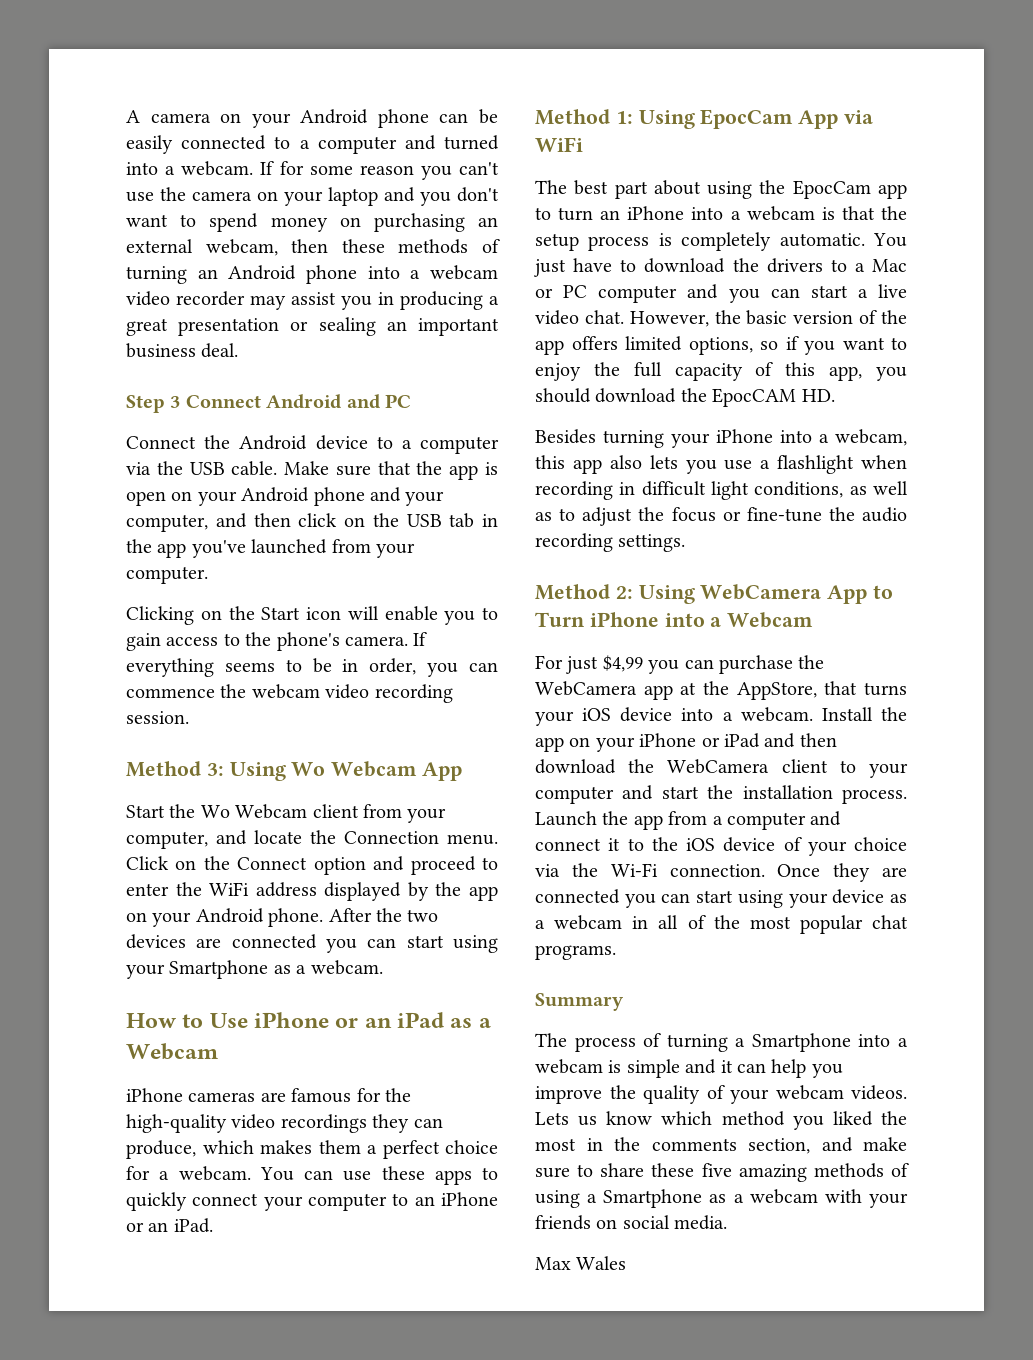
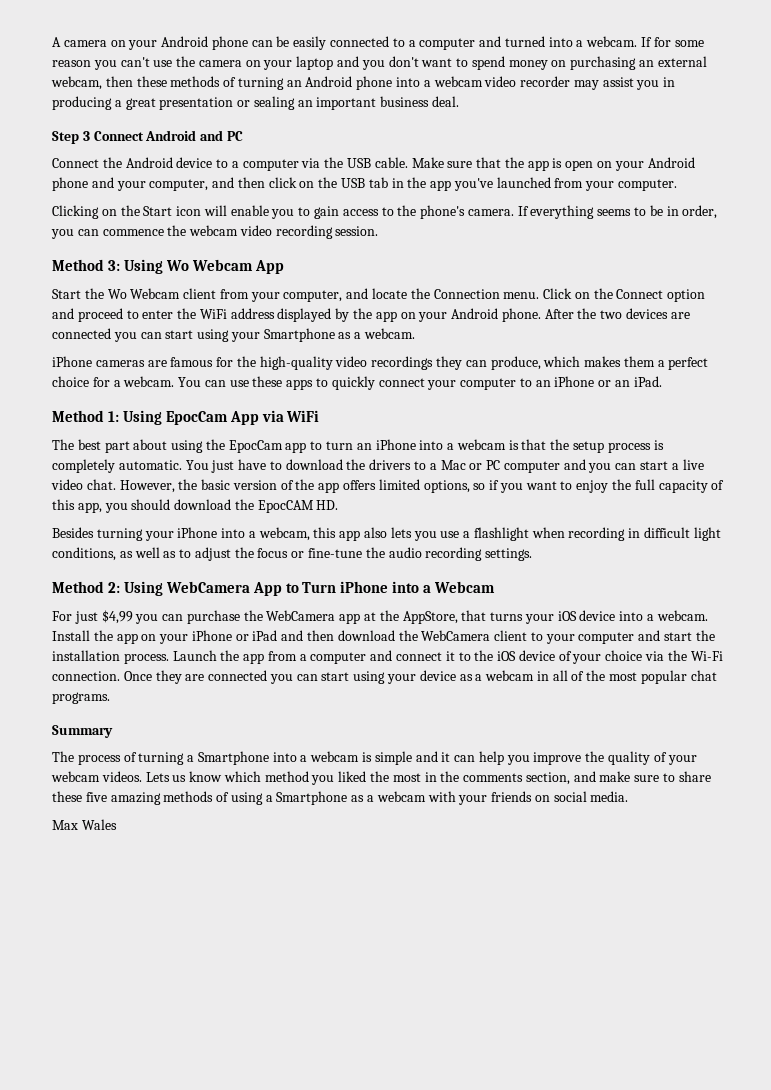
[126,1012,491,1028] [126,1043,218,1060] // How to Use iPhone or an iPad as a Webcam -> (416, 333) none

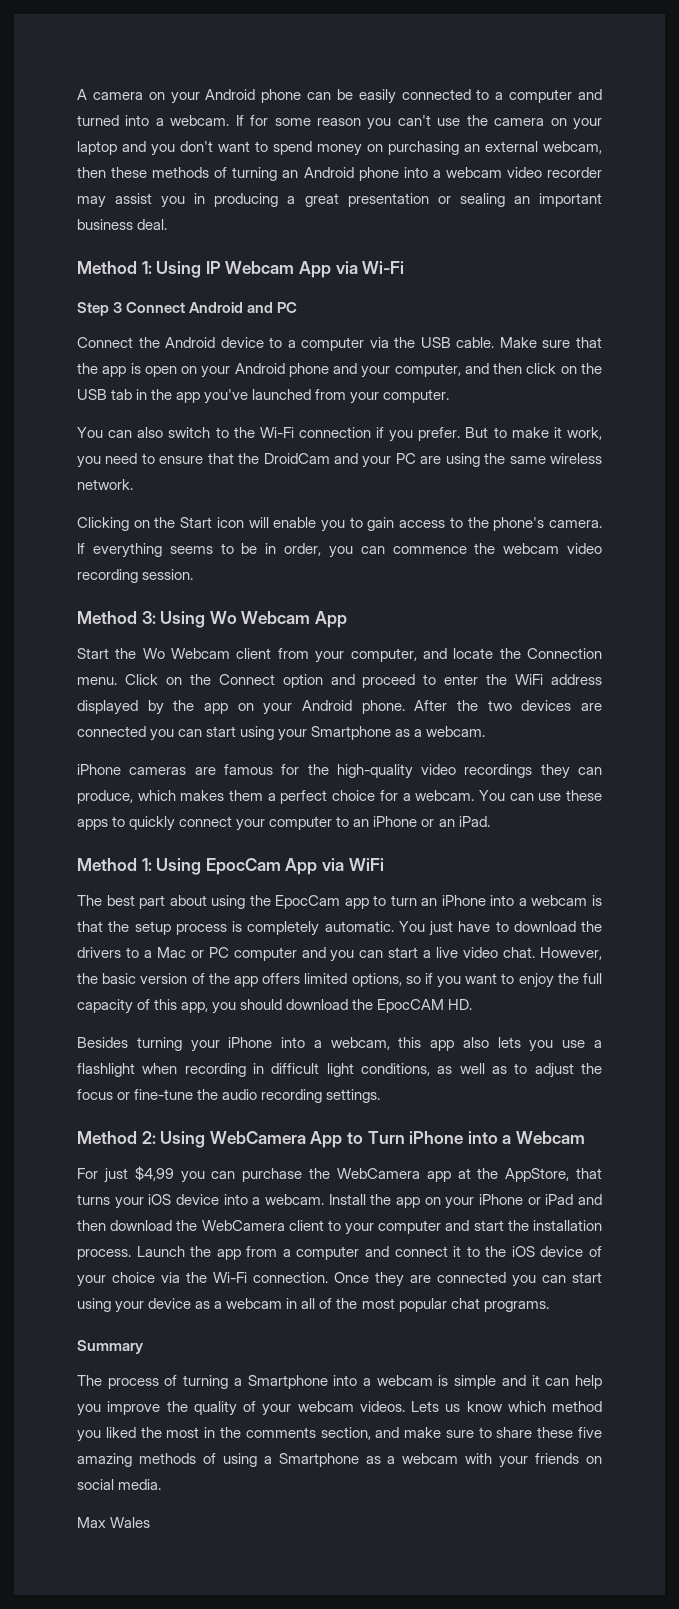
(460, 101) none -> [77,261,405,278] // Method 1: Using IP Webcam App via Wi-Fi
(678, 185) none -> [77,427,602,442] [77,453,603,468] [77,479,133,490] // You can also switch to the Wi-Fi connection if you prefer. But to make it work, you need to ensure that the DroidCam and your PC are using the same wireless network.

